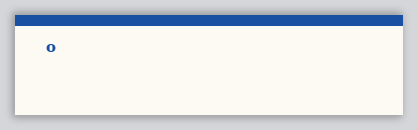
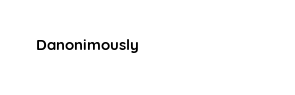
[46,44,56,52] o -> [36,39,139,53] Danonimously

